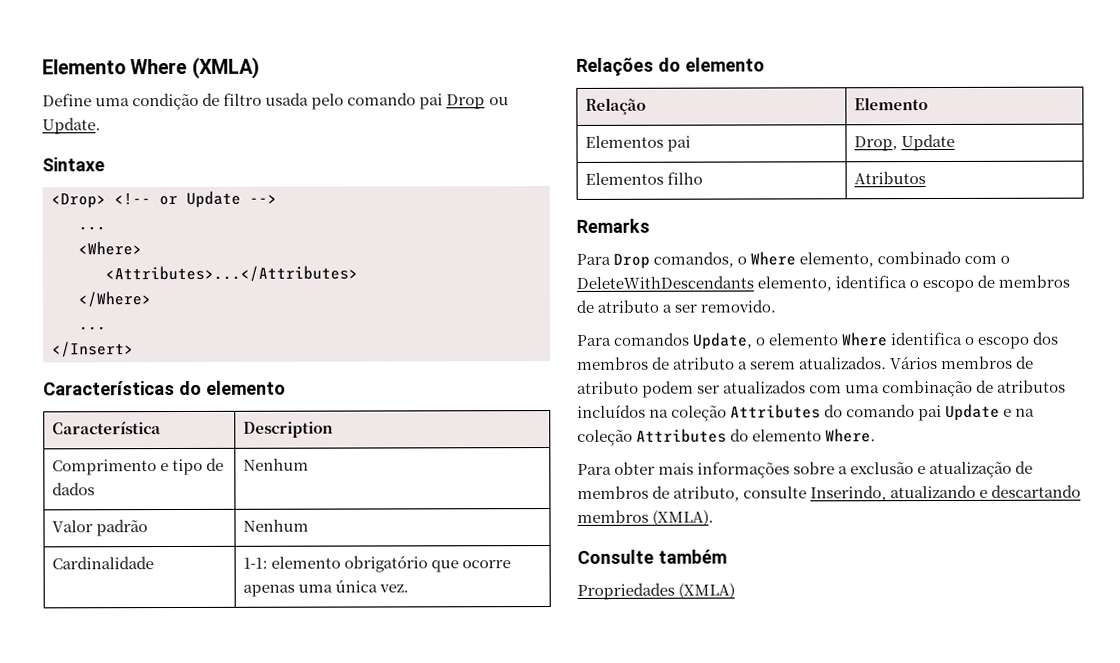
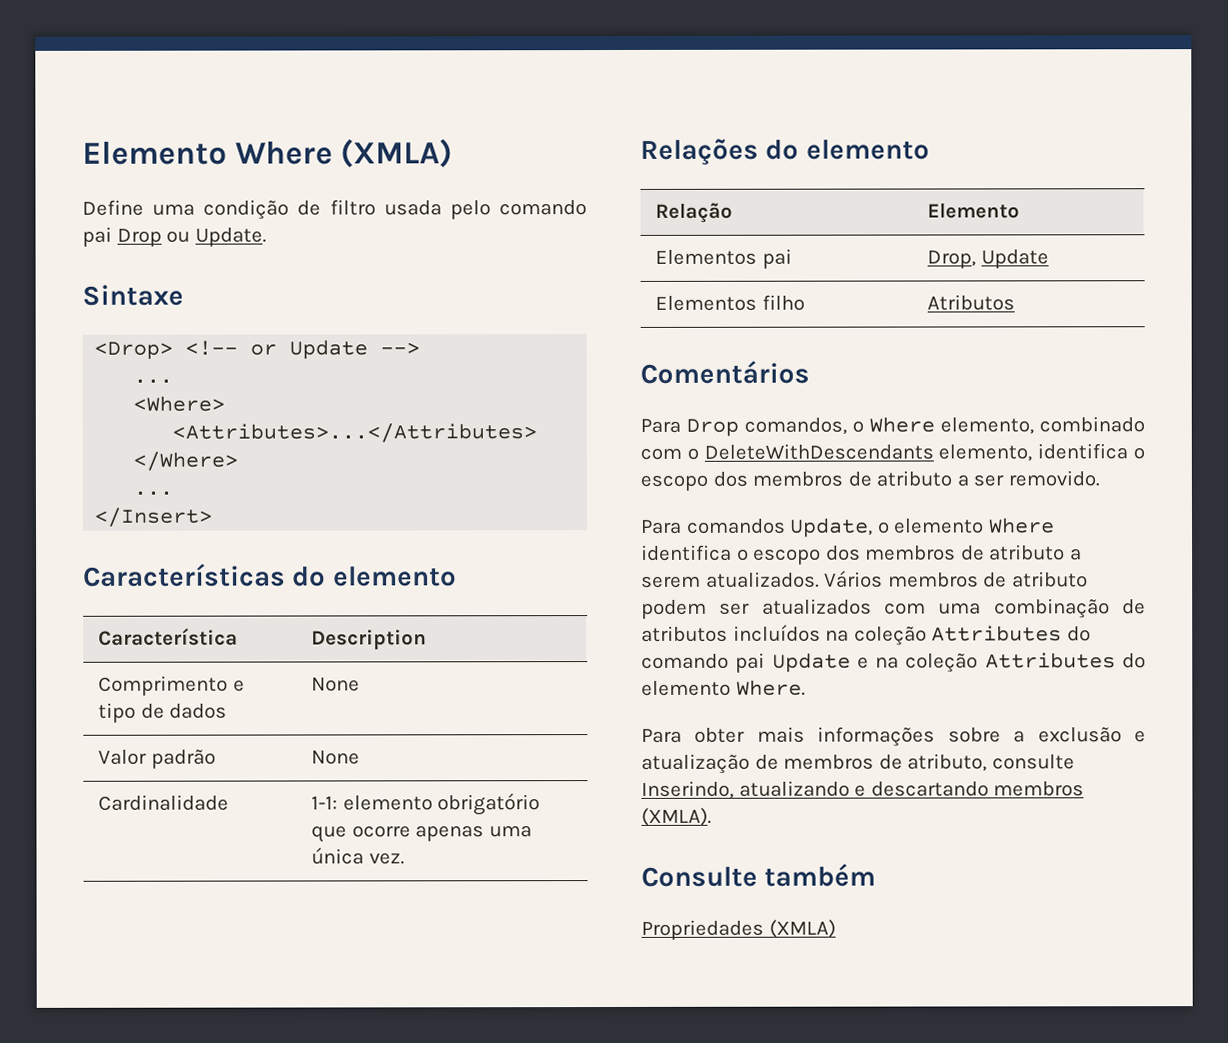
[242,458,309,471] | Nenhum -> [310,677,360,692] | None
[242,519,309,532] | Nenhum -> [310,750,360,765] | None
[576,218,650,233] Remarks -> [640,360,810,384] Comentários
[977,274,996,288] de -> [712,471,748,487] dos

